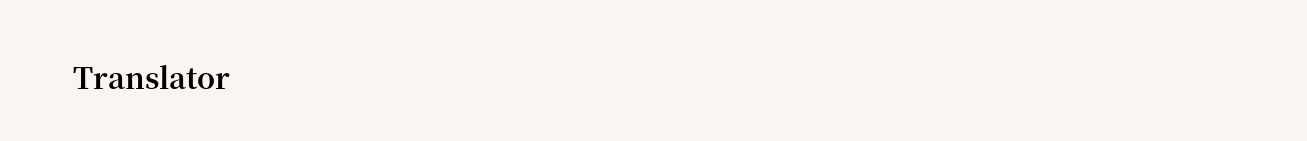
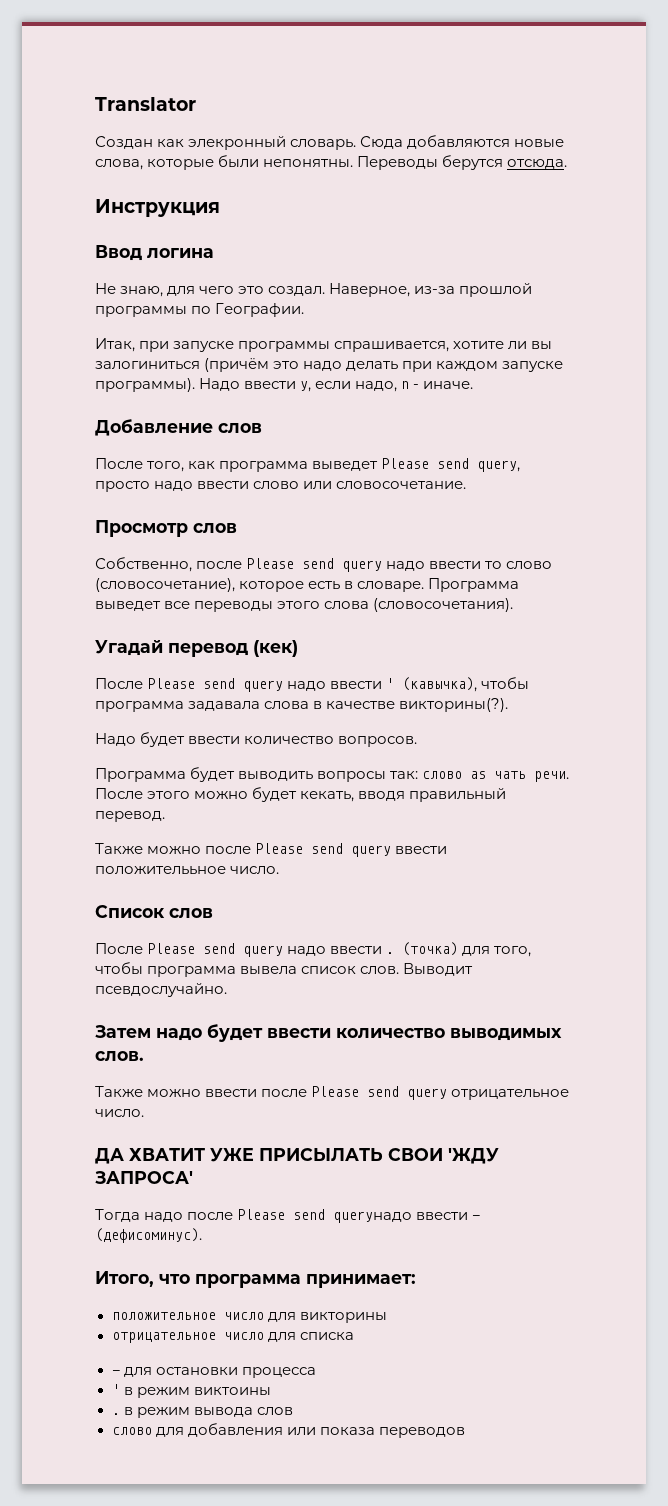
(230, 77) none -> [95,135,565,150] [95,155,568,170] [95,199,220,217] [95,245,214,261] [95,283,533,297] [95,303,305,317] [95,338,553,352] [95,358,564,372] [95,378,474,392] [95,419,262,436] [95,458,521,472] [95,481,467,492] [95,520,237,537] [95,557,553,572] [95,578,520,592] [95,598,514,612] [95,640,298,657] [95,677,530,692] [95,698,509,712] [95,732,418,747] [95,767,570,782] [95,787,507,802] [95,811,165,822] [95,843,448,857] [95,866,280,875] [95,905,213,918] [95,942,532,957] [95,962,474,977] [95,983,227,997] [95,1024,562,1042] [95,1051,144,1061] [95,1086,570,1100] [95,1109,144,1117] [95,1148,499,1164] [95,1171,193,1184] [95,1209,481,1223] [95,1228,202,1243] [95,1271,416,1288] [111,1312,387,1323] [111,1332,354,1343] [111,1367,316,1378] [111,1384,271,1398] [111,1407,293,1418] [111,1423,465,1438] // Создан как элекронный словарь. Сюда добавляются новые слова, которые были непонятны. Переводы берутся отсюда. // Инструкция // Ввод логина // Не знаю, для чего это создал. Наверное, из-за прошлой программы по Географии. // Итак, при запуске программы спрашивается, хотите ли вы залогиниться (причём это надо делать при каждом запуске программы). Надо ввести y, если надо, n - иначе. // Добавление слов // После того, как программа выведет Please send query, просто надо ввести слово или словосочетание. // Просмотр слов // Собственно, после Please send query надо ввести то слово (словосочетание), которое есть в словаре. Программа выведет все переводы этого слова (словосочетания). // Угадай перевод (кек) // После Please send query надо ввести ' (кавычка), чтобы программа задавала слова в качестве викторины(?). // Надо будет ввести количество вопросов. // Программа будет выводить вопросы так: слово as чать речи. После этого можно будет кекать, вводя правильный перевод. // Также можно после Please send query ввести положителььное число. // Список слов // После Please send query надо ввести . (точка) для того, чтобы программа вывела список слов. Выводит псевдослучайно. // Затем надо будет ввести количество выводимых слов. // Также можно ввести после Please send query отрицательное число. // ДА ХВАТИТ УЖЕ ПРИСЫЛАТЬ СВОИ 'ЖДУ ЗАПРОСА' // Тогда надо после Please send queryнадо ввести - (дефисоминус). // Итого, что программа принимает: // положительное число для викторины // отрицательное число для списка // - для остановки процесса // ' в режим виктоины // . в режим вывода слов // слово для добавления или показа переводов

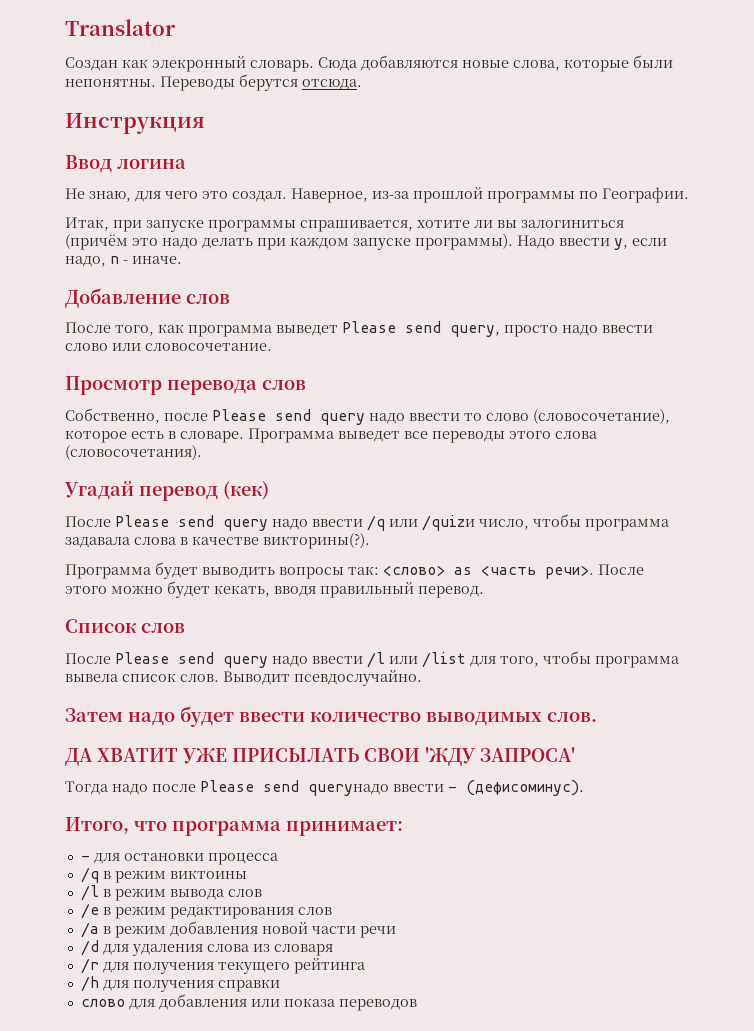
(188, 528) none -> [167,380,257,395] перевода
[386,677,478,692] ' (кавычка), -> [367,515,529,531] /q или /quizи число,
[95,732,418,747] // Надо будет ввести количество вопросов. -> (370, 541) none
[422,771,570,782] слово as чать речи. -> [383,565,594,579] <слово> as <часть речи>.
[95,843,448,857] [95,866,280,875] // Также можно после Please send query ввести положителььное число. -> (484, 592) none
[386,942,459,956] . (точка) -> [367,652,466,668] /l или /list
[95,1086,570,1100] [95,1109,144,1117] // Также можно ввести после Please send query отрицательное число. -> (597, 717) none
[111,1312,387,1323] [111,1332,354,1343] // положительное число для викторины // отрицательное число для списка -> (403, 828) none
[111,1384,120,1395] ' -> [80,867,99,883] /q
[111,1413,120,1415] . -> [80,885,99,901] /l
(293, 1411) none -> [80,903,332,919] [80,921,396,938] [80,940,333,956] [80,958,365,974] [80,976,280,992] // /e в режим редактирования слов // /a в режим добавления новой части речи // /d для удаления слова из словаря // /r для получения текущего рейтинга // /h для получения справки

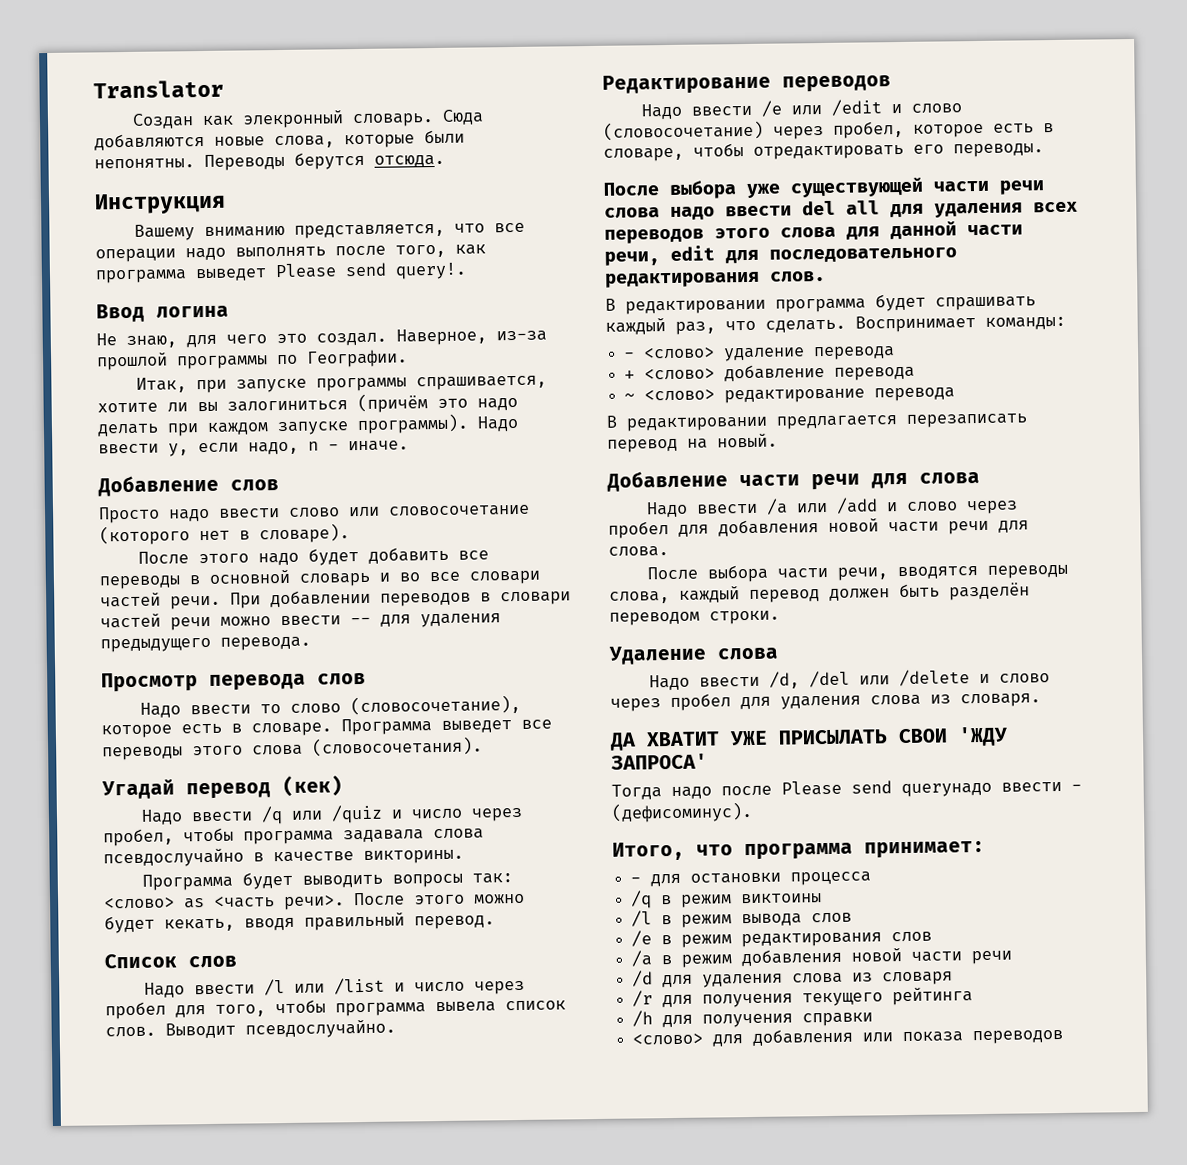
(205, 123) none -> [133,222,525,241] [95,244,486,263] [95,262,467,284] // Вашему вниманию представляется, что все операции надо выполнять после того, как программа выведет Please send query!.
[65,321,653,337] [65,343,272,351] [65,376,306,395] [65,408,405,425] После того, как программа выведет Please send query, просто надо ввести слово или словосочетание. // Просмотр перевода слов // Собственно, после Please send query надо -> [98,504,530,524] [99,523,350,546] [137,546,489,566] [99,569,541,590] [100,589,571,610] [100,613,501,631] [100,636,311,653] [101,672,366,693] [139,702,181,718] Просто надо ввести слово или словосочетание (которого нет в словаре). // После этого надо будет добавить все переводы в основной словарь и во все словари частей речи. При добавлении переводов в словари частей речи можно ввести -- для удаления предыдущего перевода. // Просмотр перевода слов // Надо
[65,515,529,531] После Please send query надо ввести /q или /quizи число, -> [140,804,523,825] [103,828,174,847] Надо ввести /q или /quiz и число через пробел,
(176, 541) none -> [103,848,244,868] псевдослучайно
[263,533,370,549] викторины(?). -> [363,849,464,864] викторины.
[65,652,466,668] После Please send query надо ввести /l или /list -> [143,977,525,998] [105,1001,166,1020] Надо ввести /l или /list и число через пробел
[65,706,597,727] Затем надо будет ввести количество выводимых слов. -> [602,73,891,95] [640,99,962,120] [603,120,1054,141] [603,143,1044,162] [603,176,1045,199] [604,200,1078,220] [604,220,1023,244] [604,245,957,266] [605,270,826,288] [605,293,1036,315] [605,315,1066,335] [624,346,896,362] [624,363,916,382] [624,387,956,404] [606,413,1028,432] [607,433,778,453] [606,470,980,492] [645,497,1018,518] [608,518,1029,539] [608,546,669,557] [646,564,1068,583] [609,582,1030,604] [609,610,780,626] [608,645,779,665] [648,669,1050,691] [610,693,1041,712] Редактирование переводов // Надо ввести /e или /edit и слово (словосочетание) через пробел, которое есть в словаре, чтобы отредактировать его переводы. // После выбора уже существующей части речи слова надо ввести del all для удаления всех переводов этого слова для данной части речи, edit для последовательного редактирования слов. // В редактировании программа будет спрашивать каждый раз, что сделать. Воспринимает команды: // - <слово> удаление перевода // + <слово> добавление перевода // ~ <слово> редактирование перевода // В редактировании предлагается перезаписать перевод на новый. // Добавление части речи для слова // Надо ввести /a или /add и слово через пробел для добавления новой части речи для слова. // После выбора части речи, вводятся переводы слова, каждый перевод должен быть разделён переводом строки. // Удаление слова // Надо ввести /d, /del или /delete и слово через пробел для удаления слова из словаря.
[80,999,125,1008] слово -> [632,1032,704,1046] <слово>

